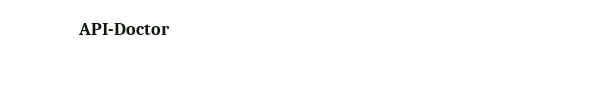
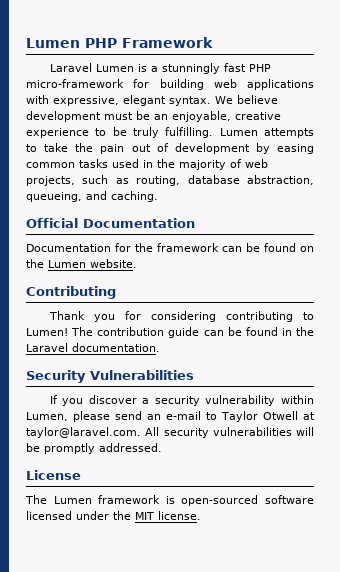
[78,23,170,35] API-Doctor -> [26,37,213,48] [49,63,271,74] [26,79,314,90] [26,95,278,106] [26,111,281,122] [26,127,314,138] [26,143,314,154] [26,159,268,170] [26,175,314,186] [26,191,158,202] [26,218,195,228] [26,243,314,252] [26,259,137,268] [26,286,116,299] [48,311,314,322] [26,327,314,338] [26,343,160,352] [26,370,194,383] [49,395,314,406] [26,411,315,422] [26,427,314,438] [26,443,162,454] [26,470,81,480] [25,495,314,506] [26,511,201,520] Lumen PHP Framework // Laravel Lumen is a stunningly fast PHP micro-framework for building web applications with expressive, elegant syntax. We believe development must be an enjoyable, creative experience to be truly fulfilling. Lumen attempts to take the pain out of development by easing common tasks used in the majority of web projects, such as routing, database abstraction, queueing, and caching. // Official Documentation // Documentation for the framework can be found on the Lumen website. // Contributing // Thank you for considering contributing to Lumen! The contribution guide can be found in the Laravel documentation. // Security Vulnerabilities // If you discover a security vulnerability within Lumen, please send an e-mail to Taylor Otwell at taylor@laravel.com. All security vulnerabilities will be promptly addressed. // License // The Lumen framework is open-sourced software licensed under the MIT license.

